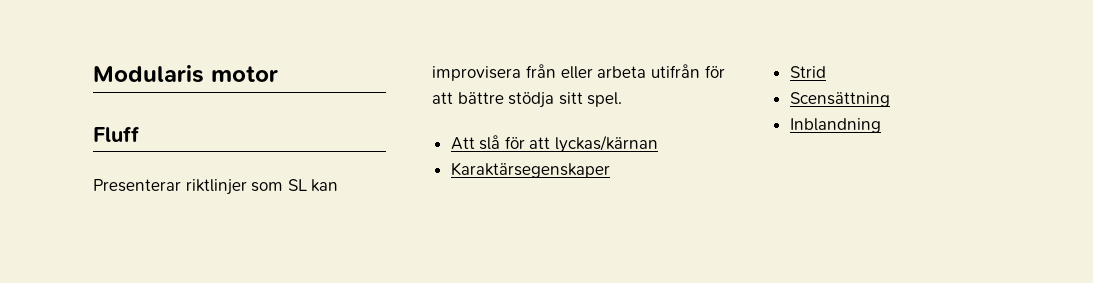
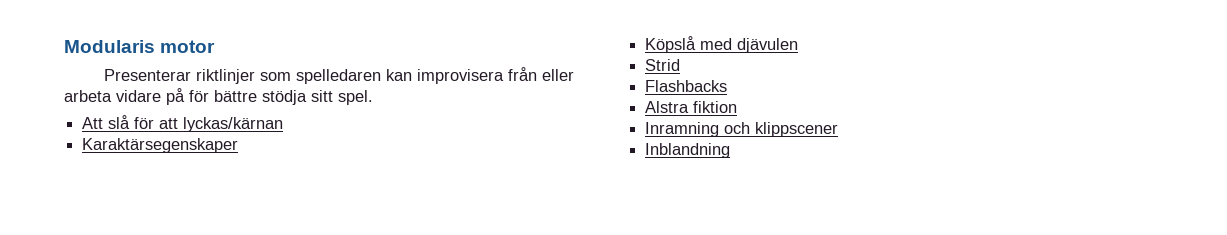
[93,126,140,142] // Fluff -> (216, 46) none
[287,179,307,191] SL -> [296,69,382,84] spelledaren
[651,64,725,78] [432,92,453,104] utifrån för att -> [116,88,209,105] vidare på för
[789,66,826,78] [789,92,890,107] Strid // Scensättning -> [645,36,799,53] [645,59,681,71] [645,80,728,92] [645,101,738,113] [645,122,839,137] Köpslå med djävulen // Strid // Flashbacks // Alstra fiktion // Inramning och klippscener

